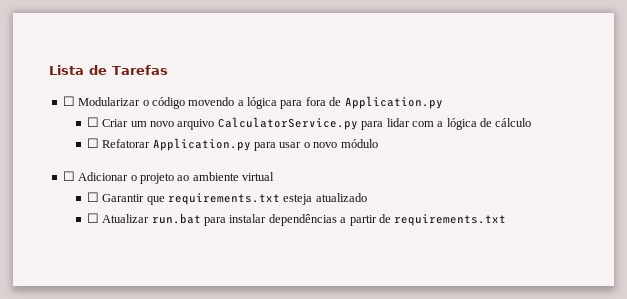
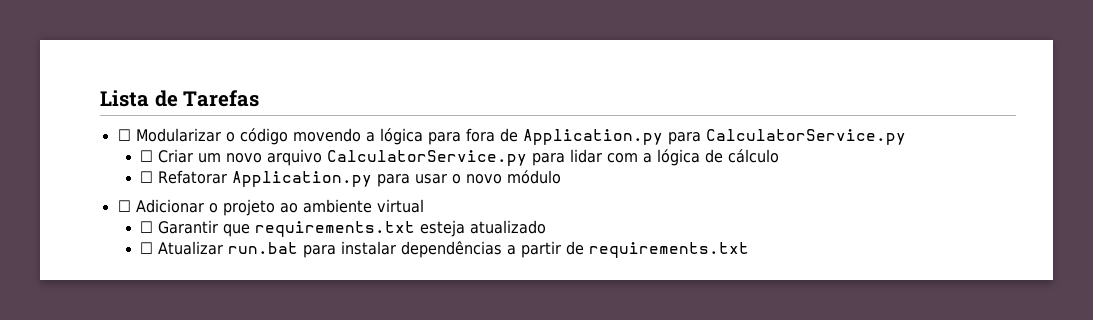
(443, 102) none -> [667,129,906,145] para CalculatorService.py

